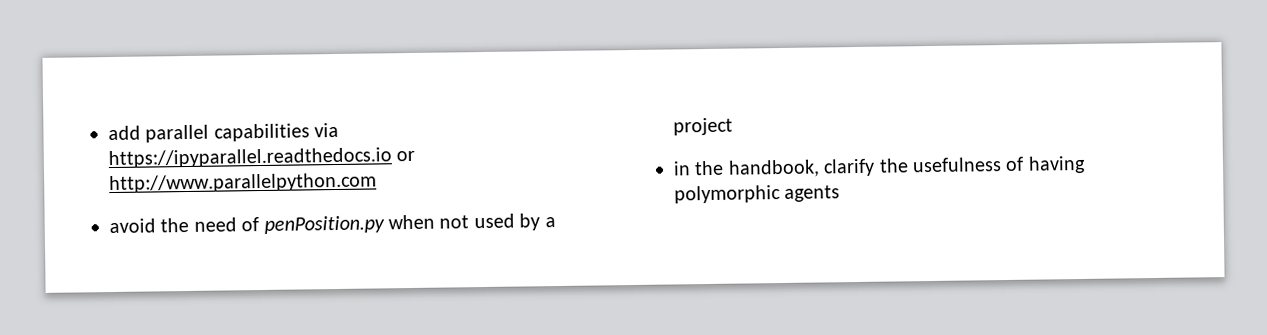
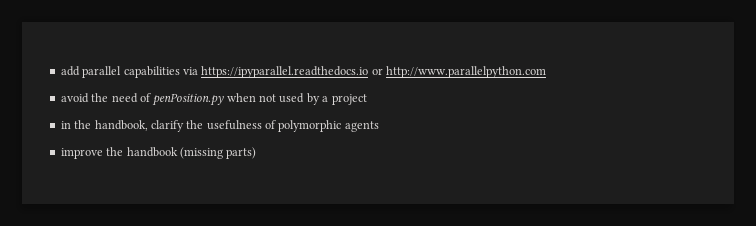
[1027,155,1086,174] having -> (276, 124) none
(841, 193) none -> [60,147,257,159] // improve the handbook (missing parts)

